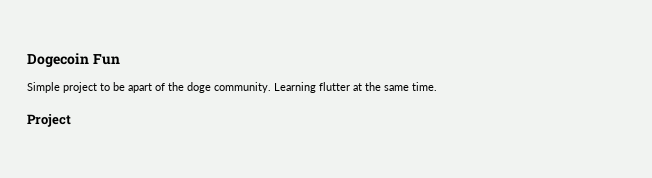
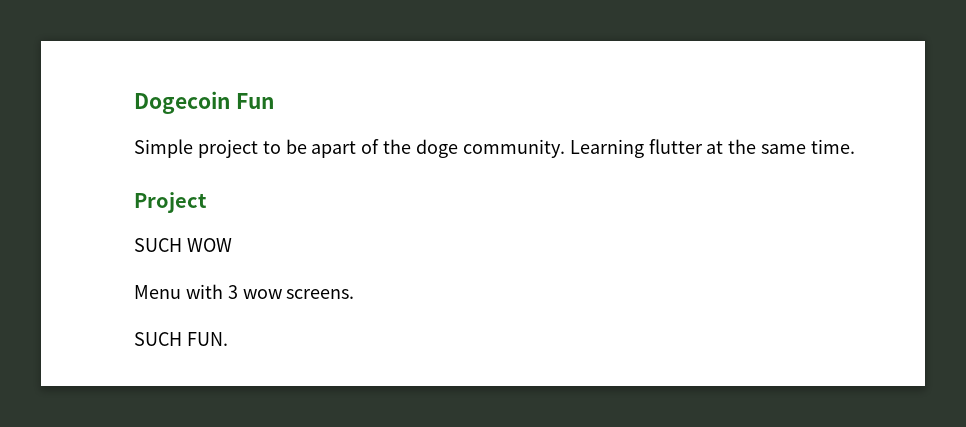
(71, 120) none -> [134,238,232,252] [134,284,355,299] [134,332,228,346] // SUCH WOW // Menu with 3 wow screens. // SUCH FUN.

